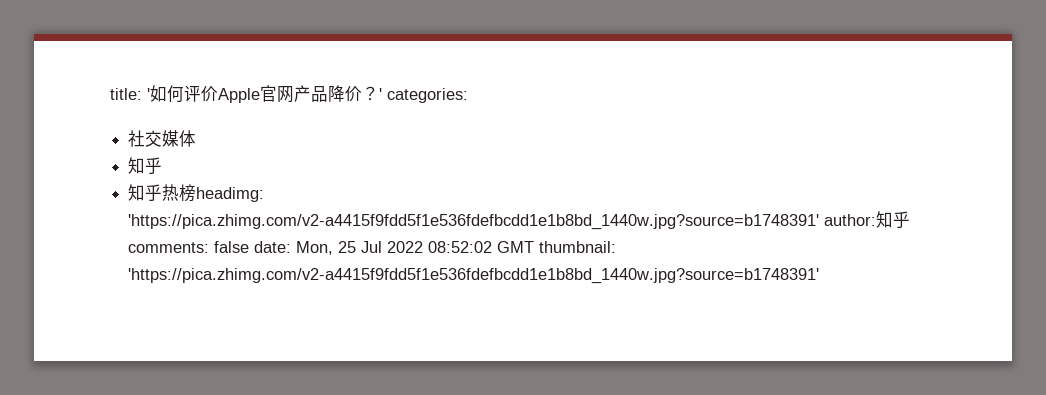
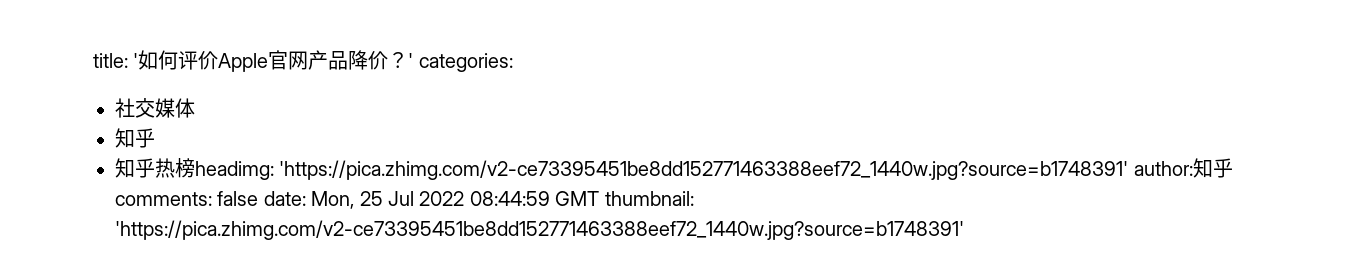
[128,214,820,230] 'https://pica.zhimg.com/v2-a4415f9fdd5f1e536fdefbcdd1e1b8bd_1440w.jpg?source=b1748391' -> [279,160,1129,180] 'https://pica.zhimg.com/v2-ce73395451be8dd152771463388eef72_1440w.jpg?source=b1748391'
[428,241,493,253] 08:52:02 -> [469,191,550,206] 08:44:59
[128,268,820,284] 'https://pica.zhimg.com/v2-a4415f9fdd5f1e536fdefbcdd1e1b8bd_1440w.jpg?source=b1748391' -> [115,220,964,240] 'https://pica.zhimg.com/v2-ce73395451be8dd152771463388eef72_1440w.jpg?source=b1748391'

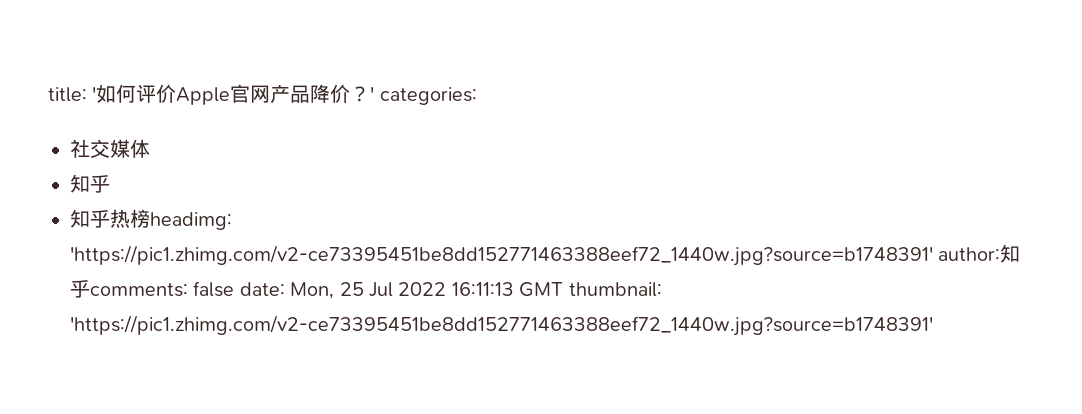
[279,160,1129,180] 'https://pica.zhimg.com/v2-ce73395451be8dd152771463388eef72_1440w.jpg?source=b1748391' -> [70,245,933,266] 'https://pic1.zhimg.com/v2-ce73395451be8dd152771463388eef72_1440w.jpg?source=b1748391'
[469,191,550,206] 08:44:59 -> [451,282,514,296] 16:11:13
[115,220,964,240] 'https://pica.zhimg.com/v2-ce73395451be8dd152771463388eef72_1440w.jpg?source=b1748391' -> [70,315,933,336] 'https://pic1.zhimg.com/v2-ce73395451be8dd152771463388eef72_1440w.jpg?source=b1748391'

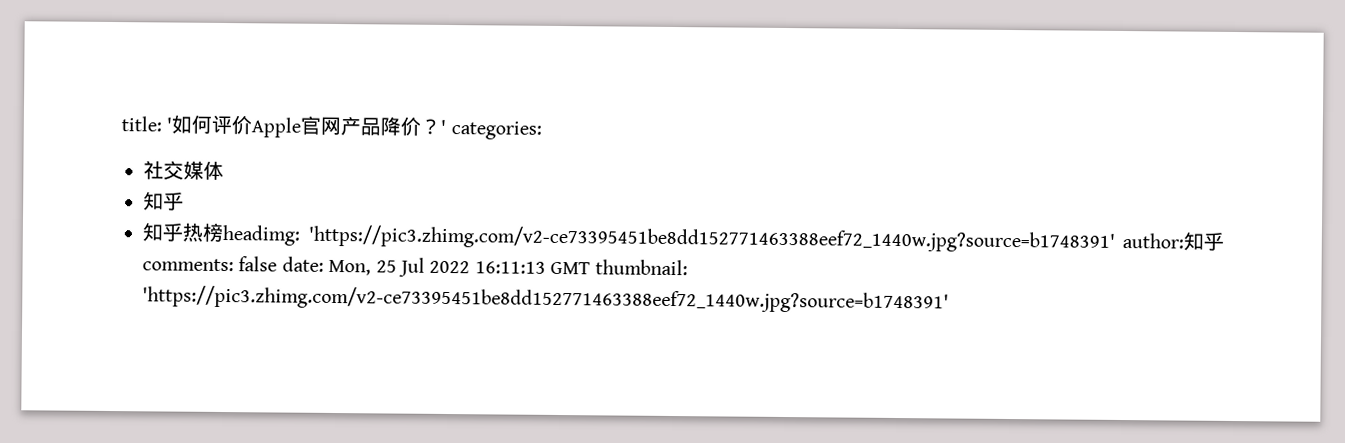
[70,245,933,266] 'https://pic1.zhimg.com/v2-ce73395451be8dd152771463388eef72_1440w.jpg?source=b1748391' -> [307,224,1115,253] 'https://pic3.zhimg.com/v2-ce73395451be8dd152771463388eef72_1440w.jpg?source=b1748391'
[70,315,933,336] 'https://pic1.zhimg.com/v2-ce73395451be8dd152771463388eef72_1440w.jpg?source=b1748391' -> [142,285,949,314] 'https://pic3.zhimg.com/v2-ce73395451be8dd152771463388eef72_1440w.jpg?source=b1748391'

